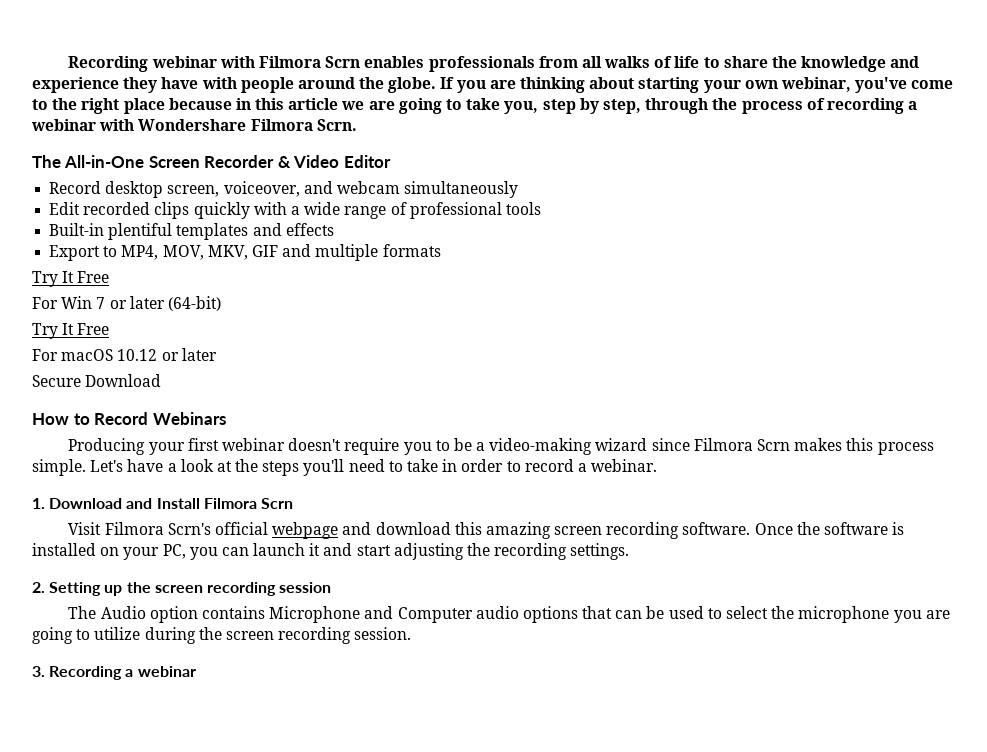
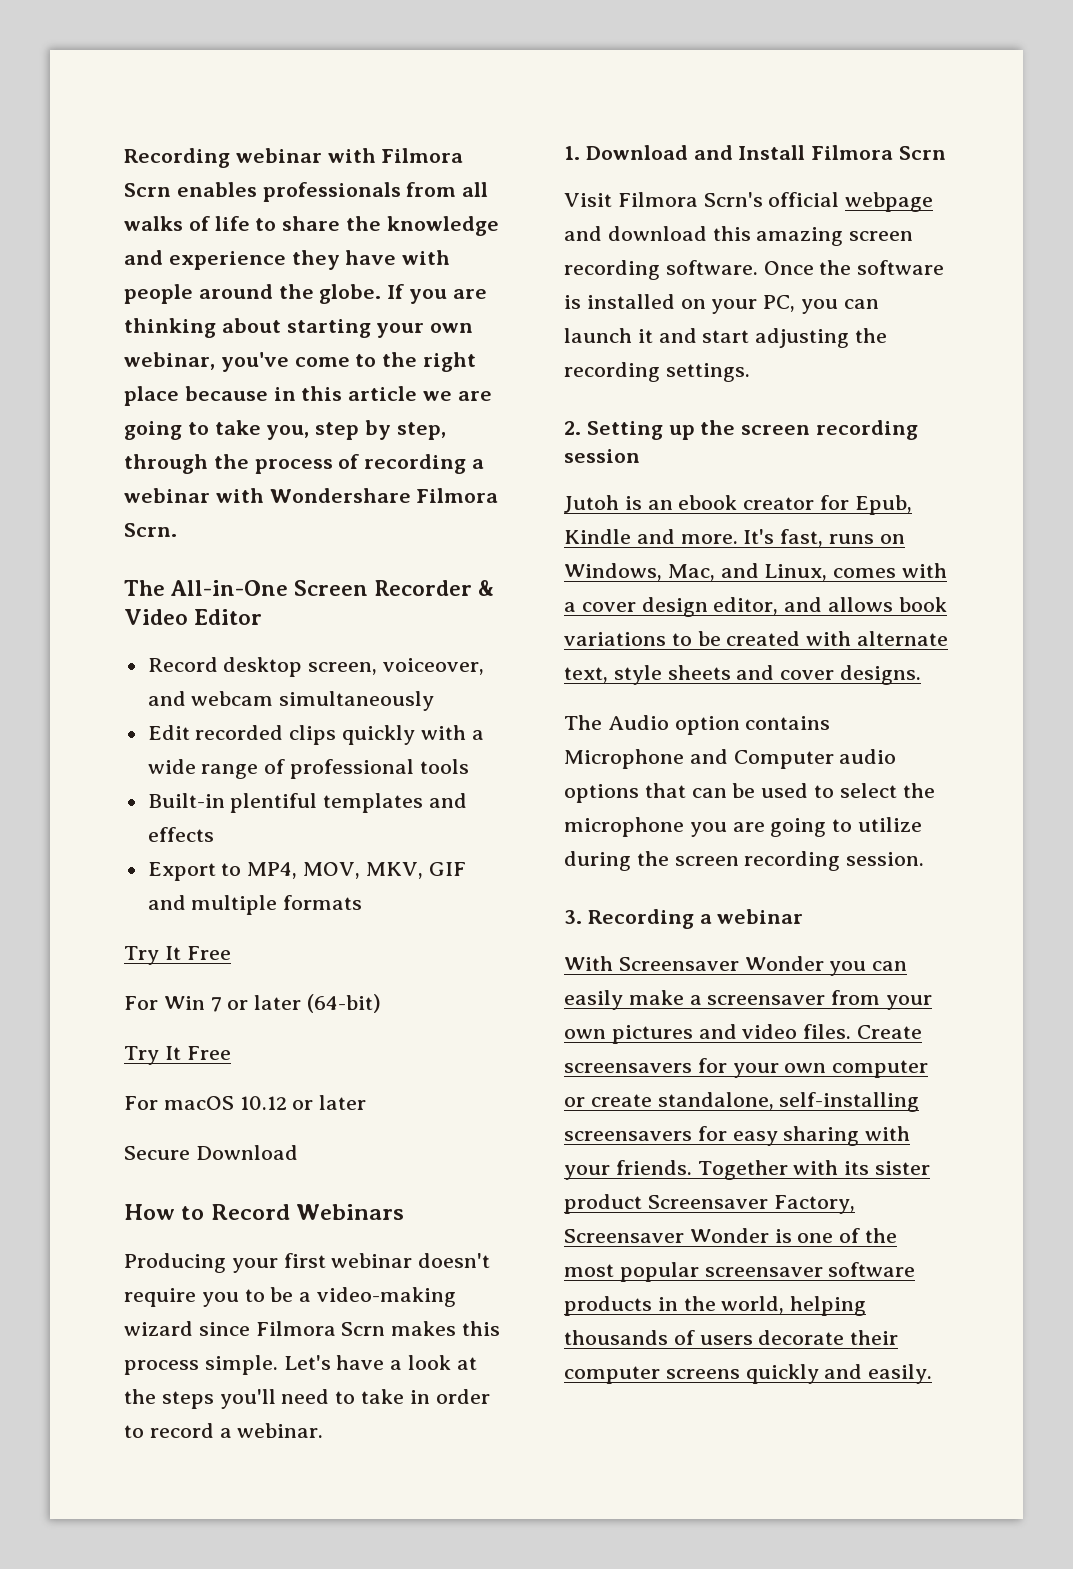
(332, 587) none -> [564,495,912,515] [564,529,905,547] [564,563,948,581] [564,597,947,617] [564,631,949,646] [564,665,922,685] // Jutoh is an ebook creator for Epub, Kindle and more. It's fast, runs on Windows, Mac, and Linux, comes with a cover design editor, and allows book variations to be created with alternate text, style sheets and cover designs.
(196, 671) none -> [564,956,908,976] [564,990,933,1010] [564,1024,923,1044] [564,1058,929,1078] [564,1092,920,1112] [564,1126,911,1146] [564,1160,931,1180] [564,1194,855,1214] [564,1228,898,1243] [564,1262,916,1282] [564,1296,867,1316] [564,1330,899,1345] [564,1364,933,1384] // With Screensaver Wonder you can easily make a screensaver from your own pictures and video files. Create screensavers for your own computer or create standalone, self-installing screensavers for easy sharing with your friends. Together with its sister product Screensaver Factory, Screensaver Wonder is one of the most popular screensaver software products in the world, helping thousands of users decorate their computer screens quickly and easily.

